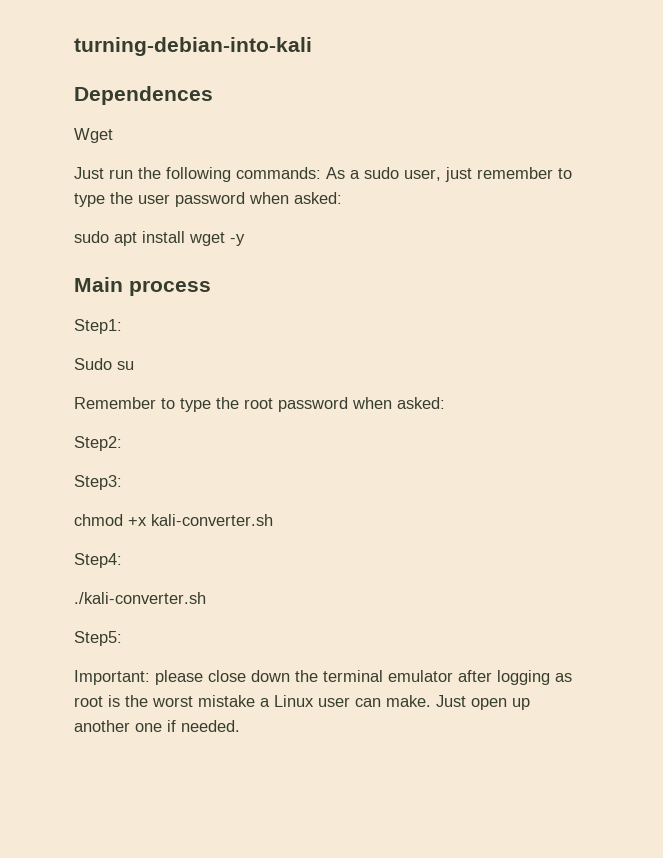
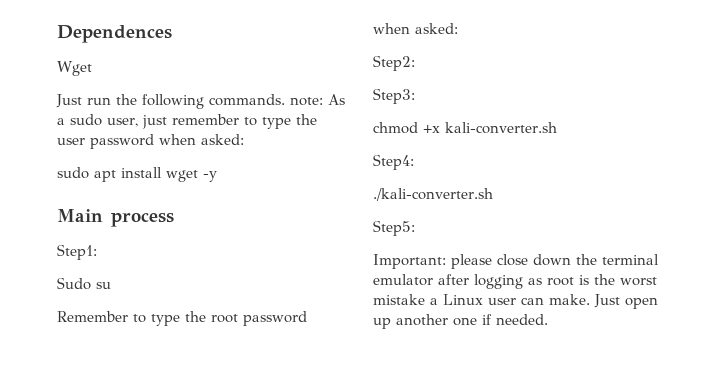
[74,37,312,56] turning-debian-into-kali // -> (57, 34) none
[236,167,321,179] commands: -> [209,94,323,106] commands. note:

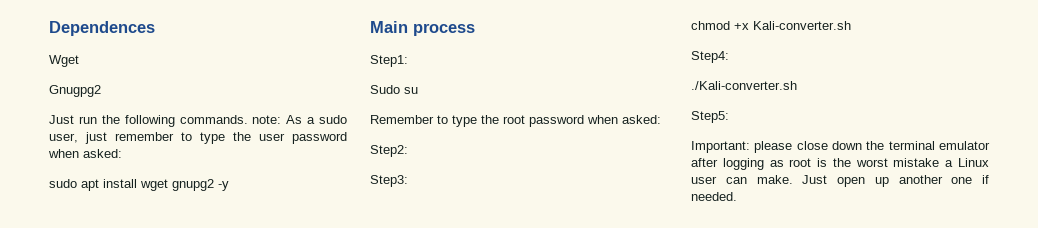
(92, 68) none -> [49,85,101,97] // Gnugpg2
(198, 176) none -> [172,179,214,191] gnupg2
[445,122,557,134] kali-converter.sh -> [753,21,851,30] Kali-converter.sh
[373,188,493,201] ./kali-converter.sh -> [691,81,797,90] ./Kali-converter.sh

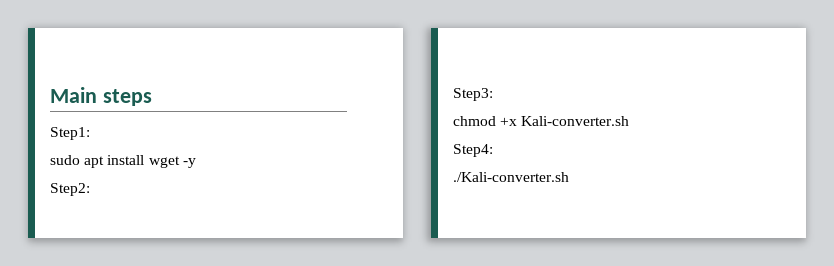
[49,21,155,36] [49,55,79,67] [49,85,101,97] [49,115,347,127] [49,132,347,144] [48,149,122,158] Dependences // Wget // Gnugpg2 // Just run the following commands. note: As a sudo user, just remember to type the user password when asked: -> [50,87,152,106] [50,127,90,140] Main steps // Step1:
[172,179,214,191] gnupg2 -> (180, 162) none
[370,21,475,36] [370,55,408,67] [370,85,418,94] [370,115,661,127] // Main process // Step1: // Sudo su // Remember to type the root password when asked: -> (196, 163) none
[691,111,729,123] [691,141,990,153] [691,158,989,170] [691,175,989,187] [691,192,737,201] // Step5: // Important: please close down the terminal emulator after logging as root is the worst mistake a Linux user can make. Just open up another one if needed. -> (569, 177) none

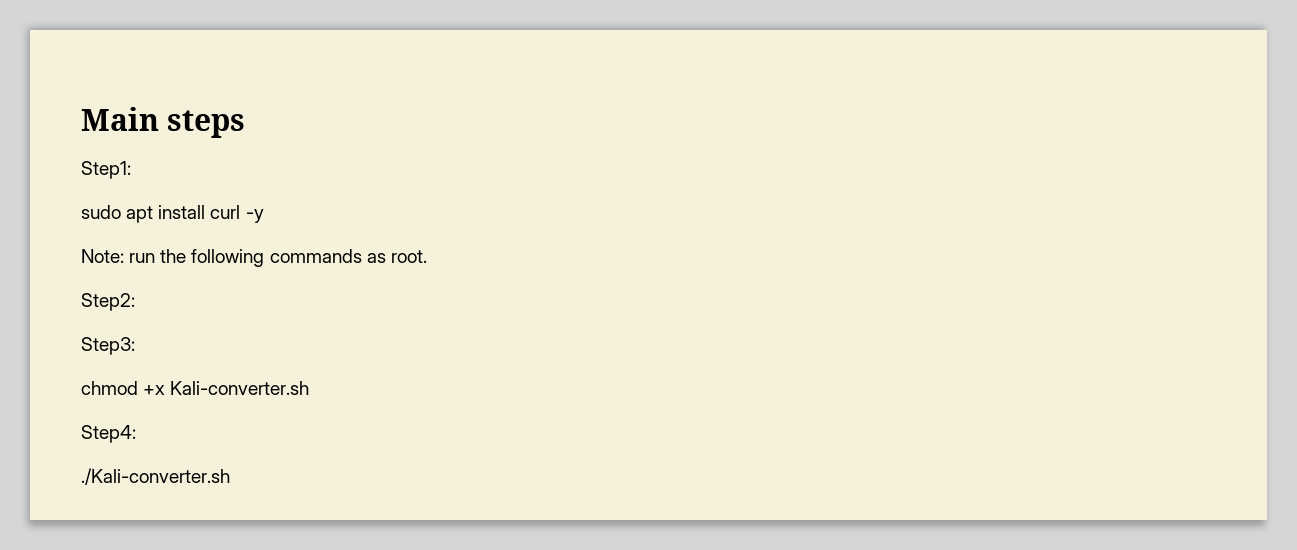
[148,156,180,168] wget -> [210,205,241,219] curl
(196, 163) none -> [81,249,427,267] // Note: run the following commands as root.

